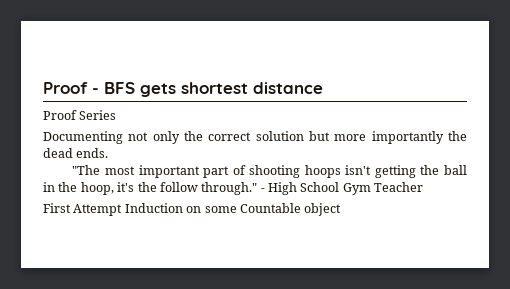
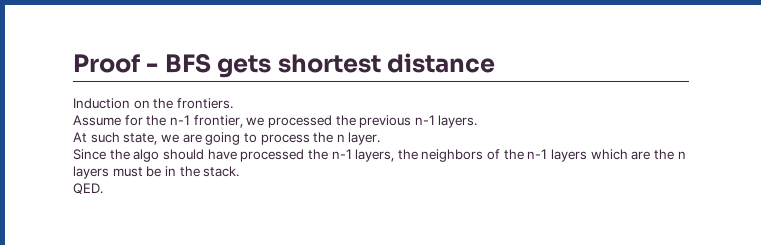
[43,110,117,120] [43,131,467,144] [43,148,109,158] [72,165,467,178] [43,182,424,195] [43,203,342,216] Proof Series // Documenting not only the correct solution but more importantly the dead ends. // "The most important part of shooting hoops isn't getting the ball in the hoop, it's the follow through." - High School Gym Teacher // First Attempt Induction on some Countable object -> [73,98,233,109] [73,115,478,128] [73,132,381,145] [73,149,686,162] [73,166,240,179] [73,183,103,194] Induction on the frontiers. // Assume for the n-1 frontier, we processed the previous n-1 layers. // At such state, we are going to process the n layer. // Since the algo should have processed the n-1 layers, the neighbors of the n-1 layers which are the n layers must be in the stack. // QED.

